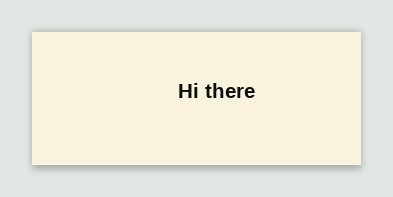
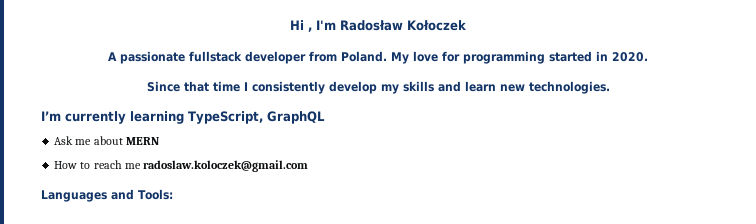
[205,83,255,98] there -> [308,20,466,32] [108,51,648,64] [146,81,610,94] [41,111,325,124] [54,136,159,145] [54,160,309,172] [41,189,173,202] , I'm Radosław Kołoczek // A passionate fullstack developer from Poland. My love for programming started in 2020. // Since that time I consistently develop my skills and learn new technologies. // I’m currently learning TypeScript, GraphQL // Ask me about MERN // How to reach me radoslaw.koloczek@gmail.com // Languages and Tools:

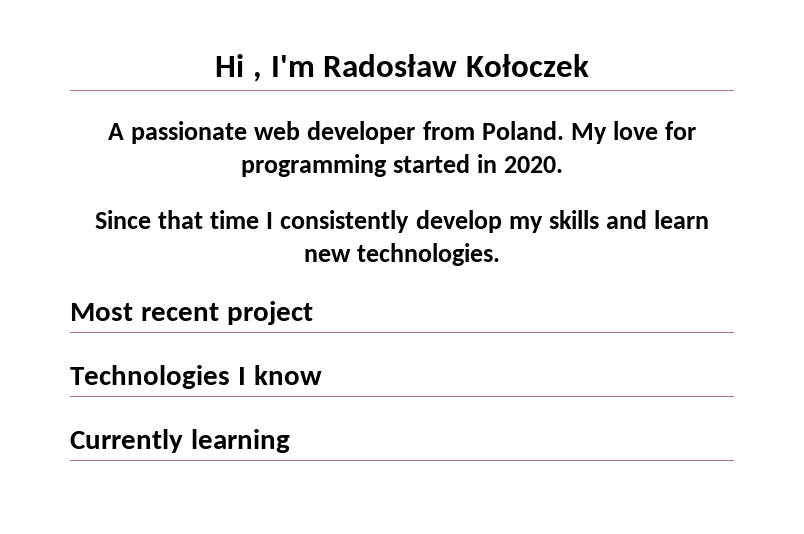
[189,51,242,62] fullstack -> [254,121,301,140] web
[41,111,325,124] [54,136,159,145] [54,160,309,172] [41,189,173,202] I’m currently learning TypeScript, GraphQL // Ask me about MERN // How to reach me radoslaw.koloczek@gmail.com // Languages and Tools: -> [70,301,313,325] [70,365,322,389] [70,429,290,453] Most recent project // Technologies I know // Currently learning

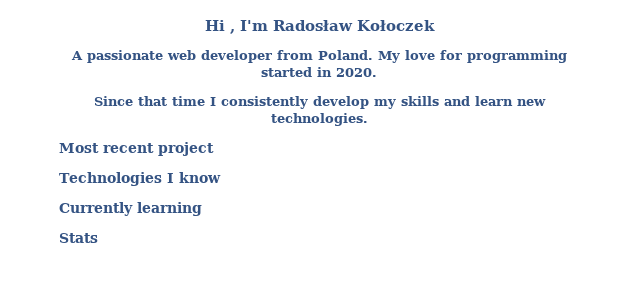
(290, 441) none -> [59,233,98,243] // Stats

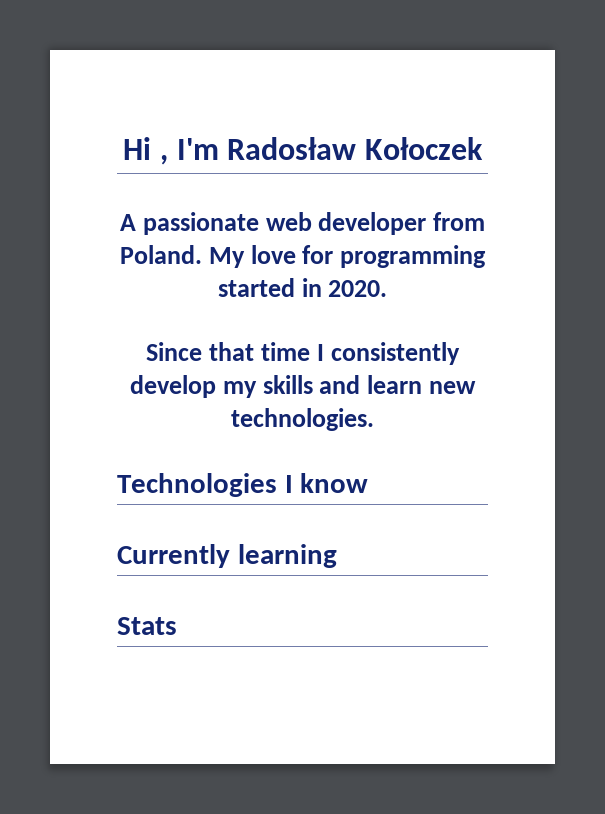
[59,142,214,156] // Most recent project -> (374, 419) none

